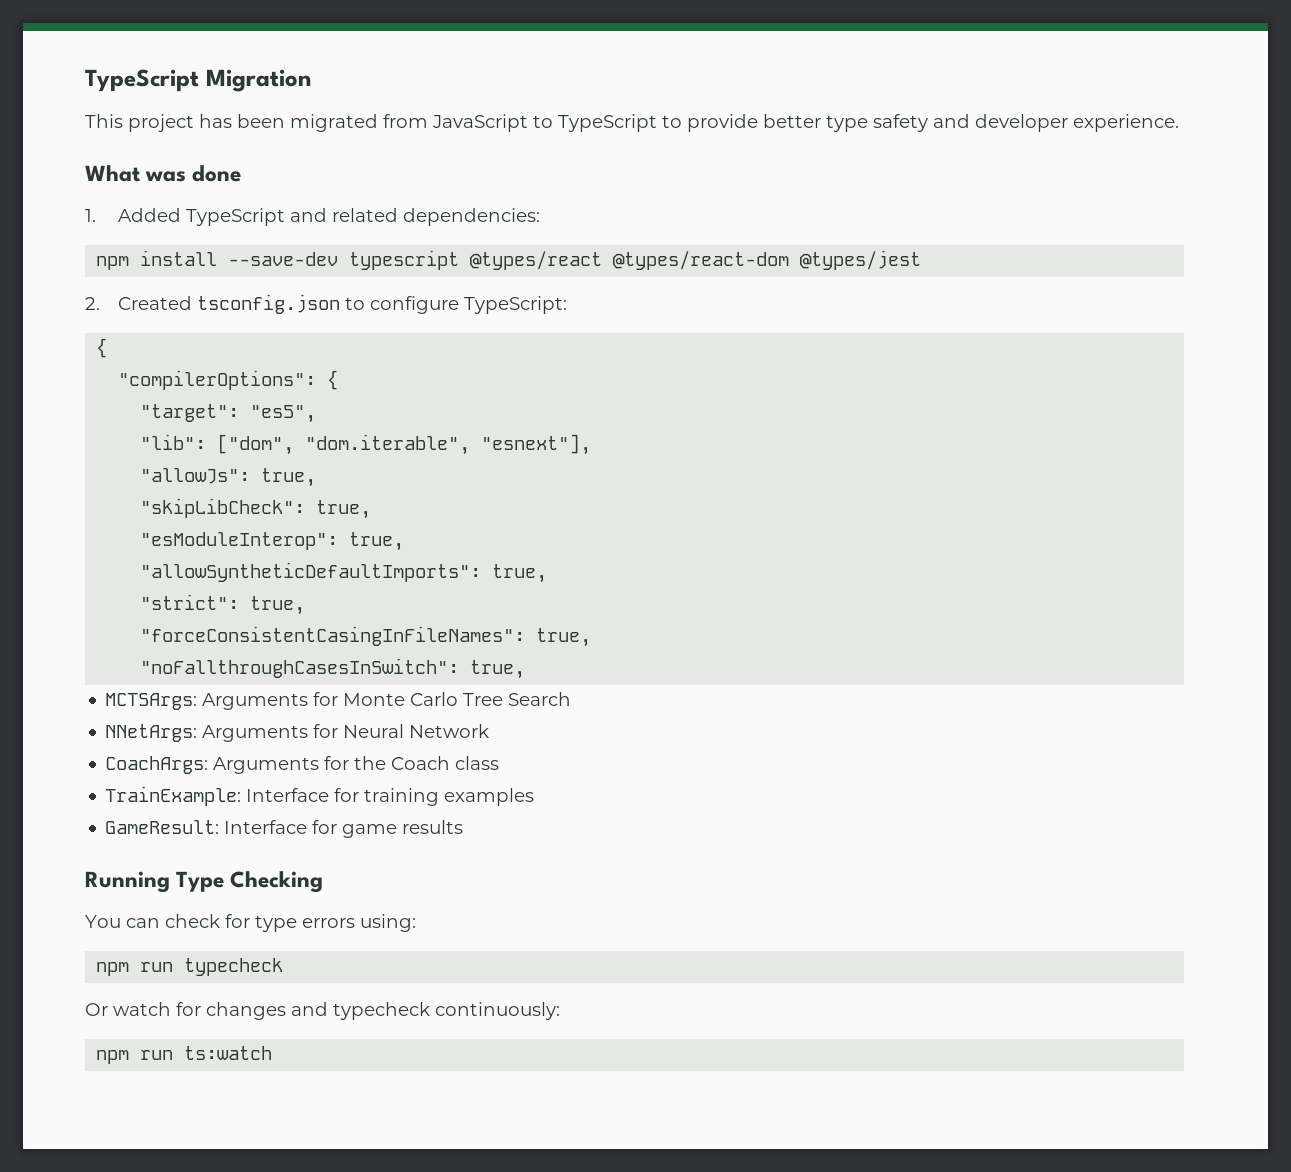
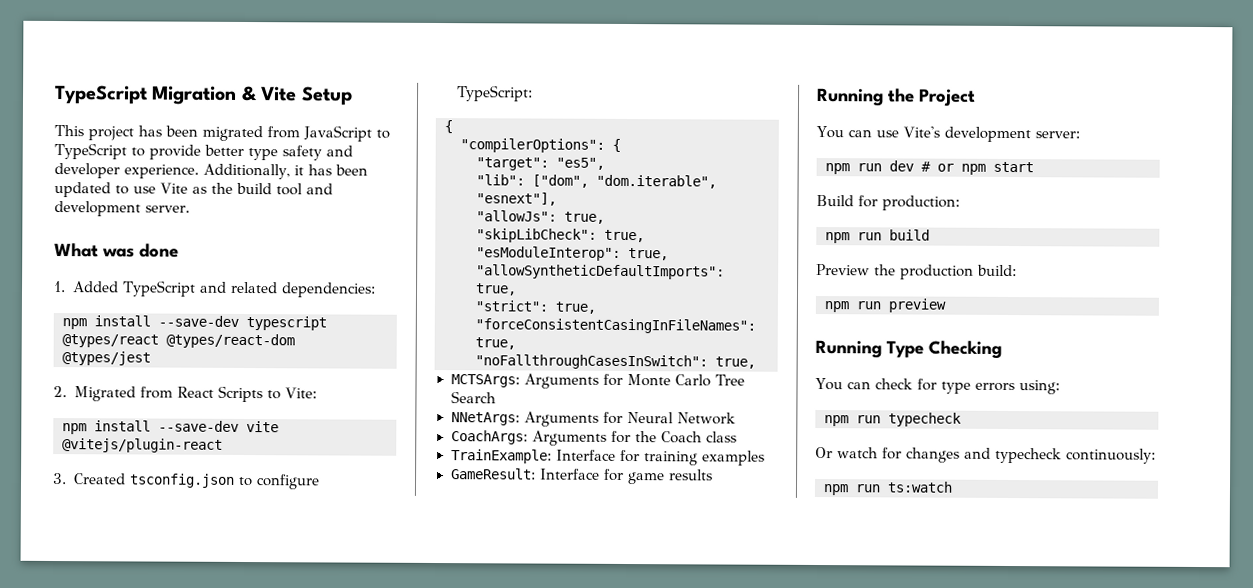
(311, 80) none -> [241,85,353,106] & Vite Setup
(1179, 123) none -> [203,163,368,180] [54,182,333,198] [54,201,190,217] Additionally, it has been updated to use Vite as the build tool and development server.
(100, 303) none -> [73,385,317,403] [62,420,279,435] [62,438,223,453] [52,472,67,485] Migrated from React Scripts to Vite: // npm install --save-dev vite @vitejs/plugin-react // 3.
(464, 827) none -> [816,87,976,107] [816,125,1080,143] [825,160,1034,175] [816,194,960,211] [825,229,930,244] [816,263,1017,280] [824,298,946,313] // Running the Project // You can use Vite's development server: // npm run dev # or npm start // Build for production: // npm run build // Preview the production build: // npm run preview

